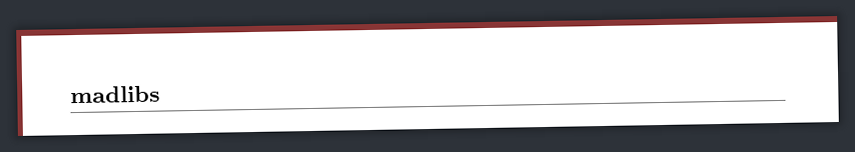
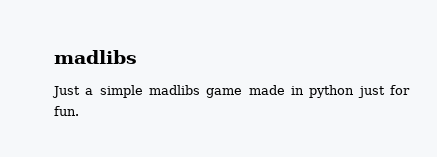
[70,85,160,104] madlibs -> [54,50,137,64] [52,85,410,98] [54,106,79,116] madlibs // Just a simple madlibs game made in python just for fun.

